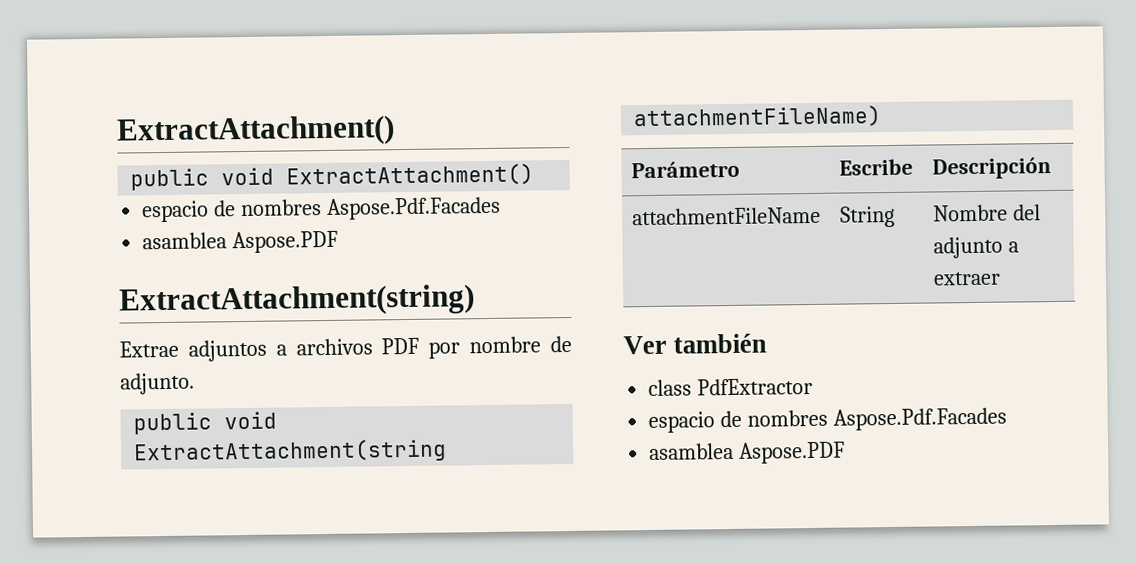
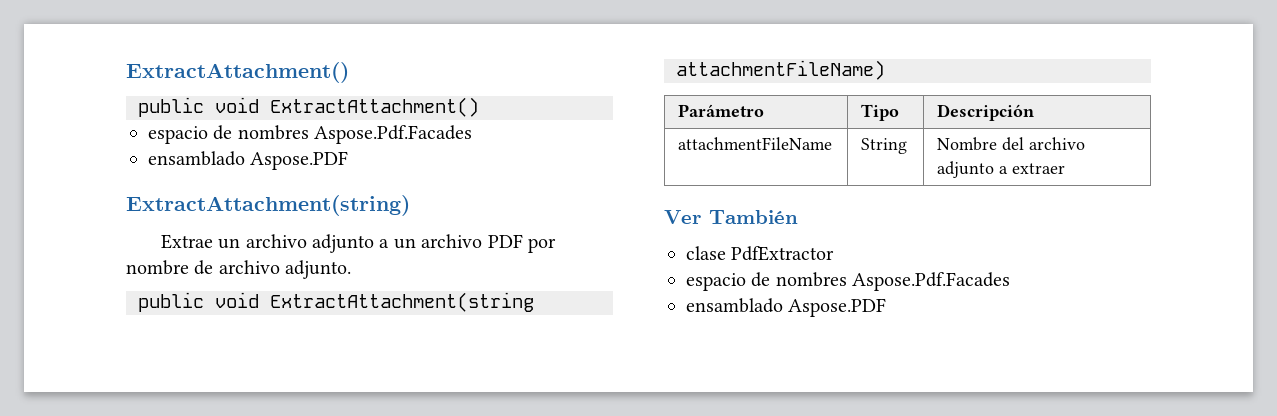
[142,232,228,250] asamblea -> [148,151,245,166] ensamblado
[187,338,373,362] adjuntos a archivos -> [218,234,483,253] un archivo adjunto a un archivo
(572, 344) none -> [218,260,280,274] archivo
[838,158,913,176] Escribe -> [861,104,900,121] Tipo
(1041, 212) none -> [1029,137,1086,150] archivo
[673,333,768,354] [648,379,693,397] también // class -> [709,210,798,224] [686,246,726,260] También // clase
[649,442,735,461] asamblea -> [686,298,783,313] ensamblado

